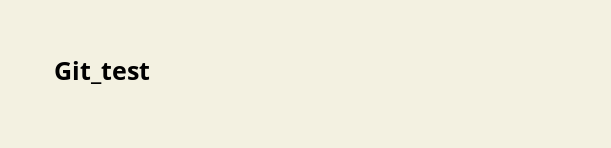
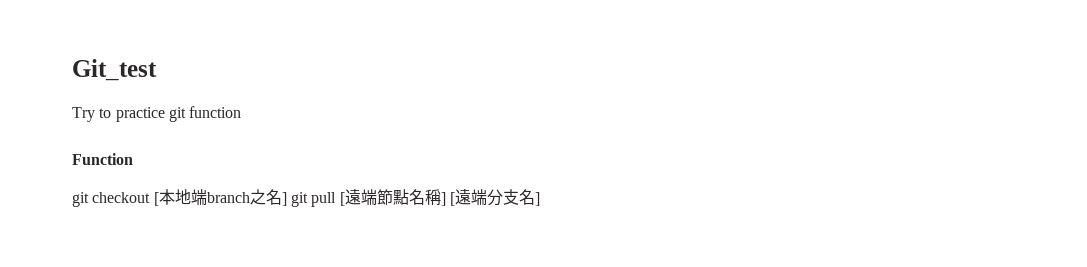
(150, 72) none -> [72,106,242,122] [72,153,133,165] [72,189,540,207] // Try to practice git function // Function // git checkout [本地端branch之名] git pull [遠端節點名稱] [遠端分支名]

